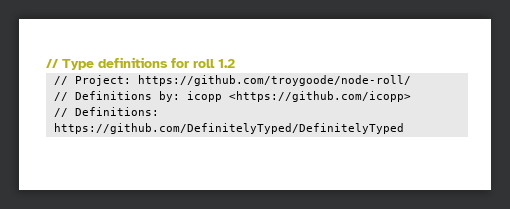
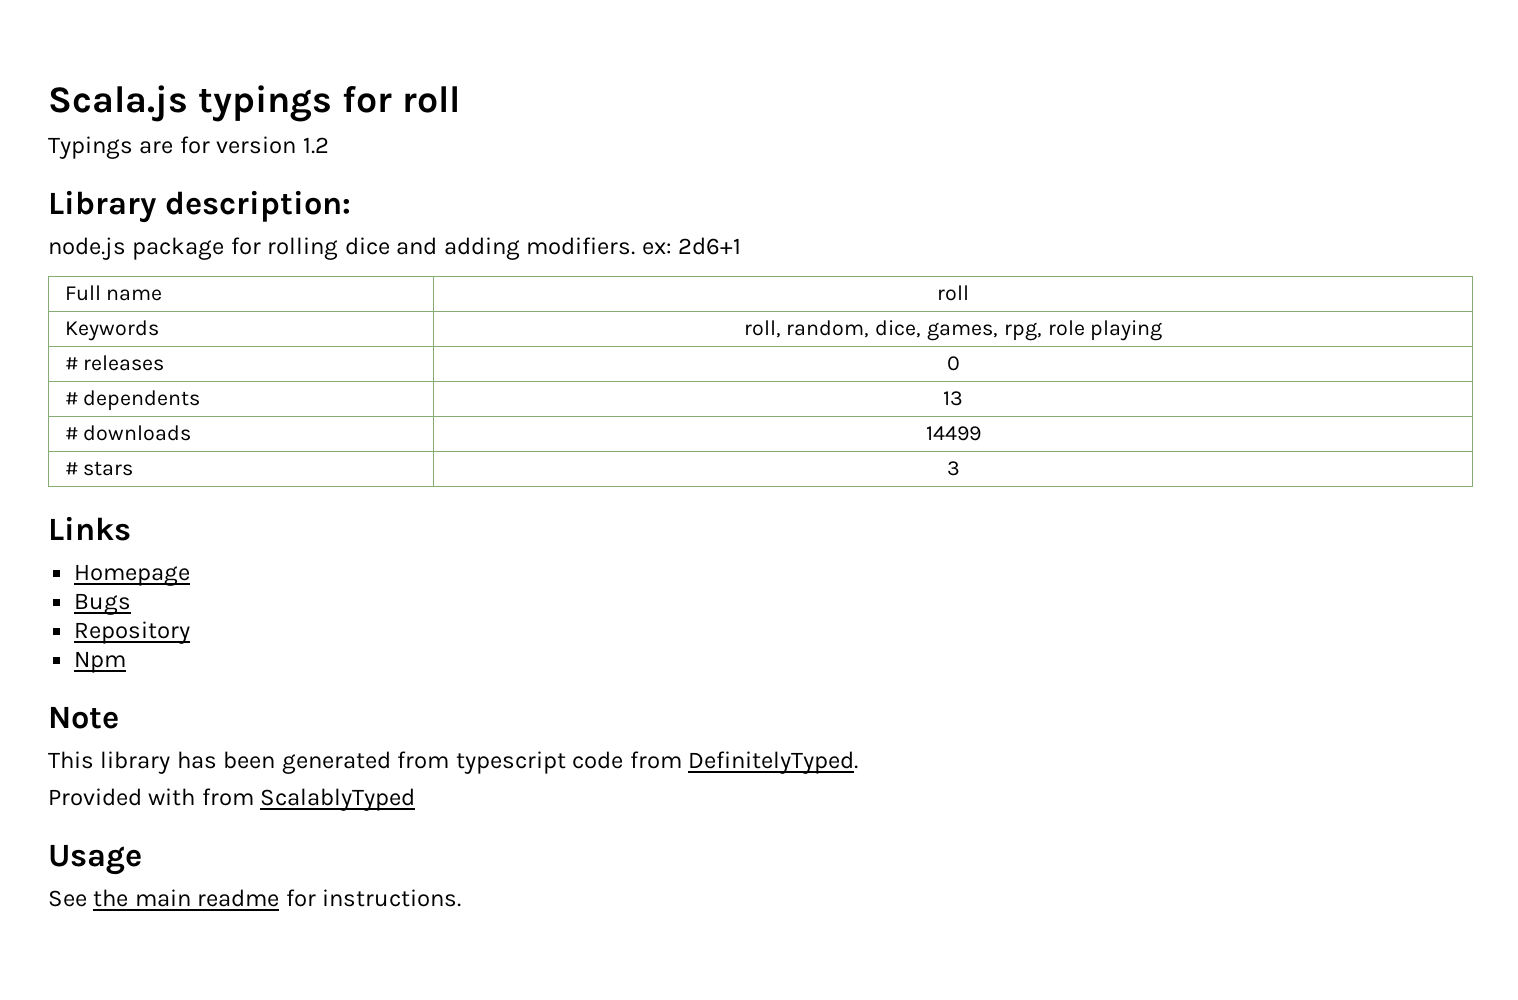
[46,57,168,70] // Type definitions -> [48,85,333,122] Scala.js typings
[218,59,235,68] [53,75,411,86] [53,91,411,102] [53,107,159,117] [53,123,404,134] 1.2 // // Project: https://github.com/troygoode/node-roll/ // // Definitions by: icopp <https://github.com/icopp> // // Definitions: https://github.com/DefinitelyTyped/DefinitelyTyped -> [48,136,329,159] [48,190,351,223] [48,237,742,260] [64,285,163,301] [937,285,969,301] [64,320,159,341] [743,320,1163,341] [64,355,165,371] [946,356,960,371] [64,390,201,411] [943,391,963,406] [64,425,192,441] [925,426,981,441] [64,461,134,476] [946,461,960,476] [48,516,131,541] [74,564,191,586] [74,593,132,615] [74,621,191,644] [74,651,127,673] [48,706,119,729] [48,751,859,774] [48,788,416,811] [48,844,142,875] [48,889,462,907] // Typings are for version 1.2 // Library description: // node.js package for rolling dice and adding modifiers. ex: 2d6+1 // Full name | roll // Keywords | roll, random, dice, games, rpg, role playing // # releases | 0 // # dependents | 13 // # downloads | 14499 // # stars | 3 // Links // Homepage // Bugs // Repository // Npm // Note // This library has been generated from typescript code from DefinitelyTyped. // Provided with from ScalablyTyped // Usage // See the main readme for instructions.

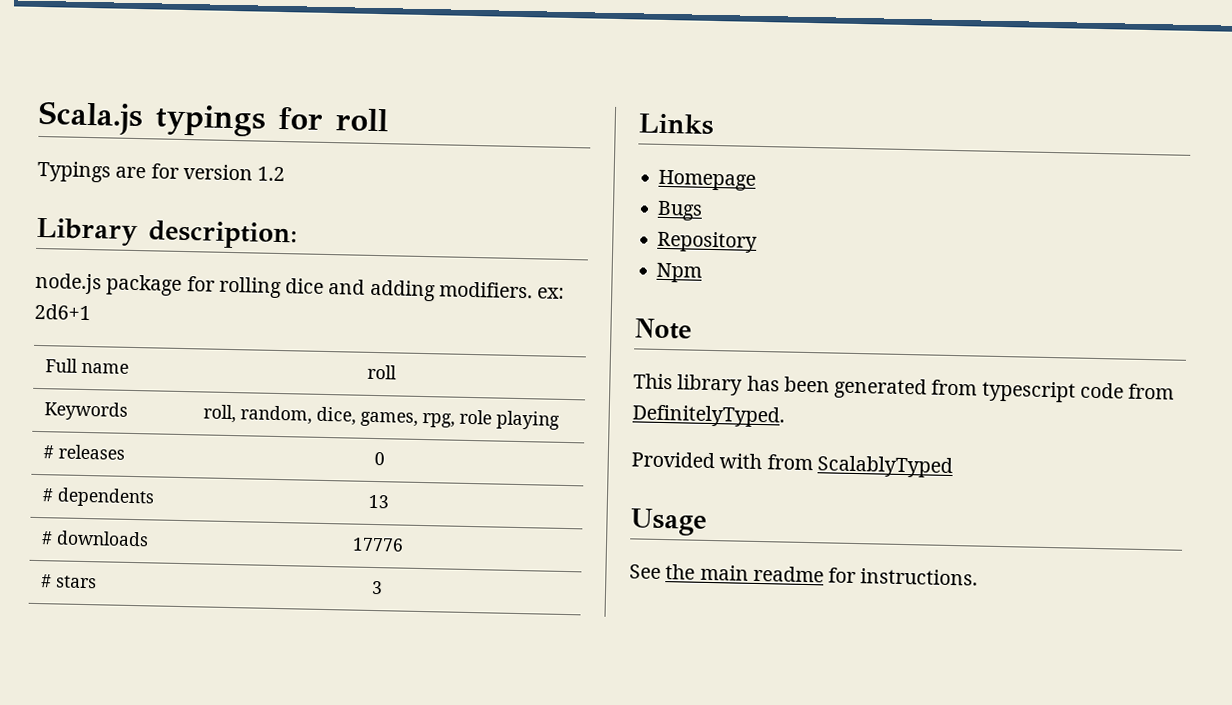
[925,426,981,441] 14499 -> [352,537,404,552] 17776

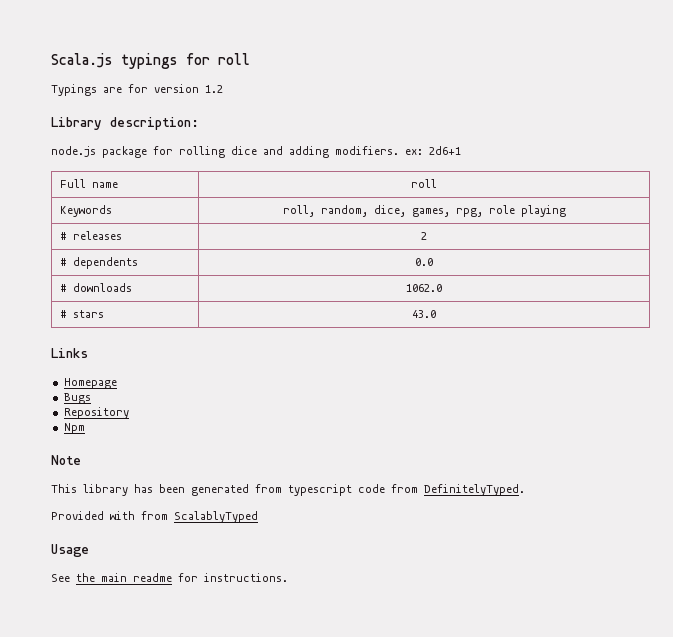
[374,452,385,466] 0 -> [421,232,427,240] 2
[368,494,389,509] 13 -> [415,258,433,266] 0.0
[352,537,404,552] 17776 -> [406,284,442,292] 1062.0
[371,580,383,595] 3 -> [412,310,436,318] 43.0

